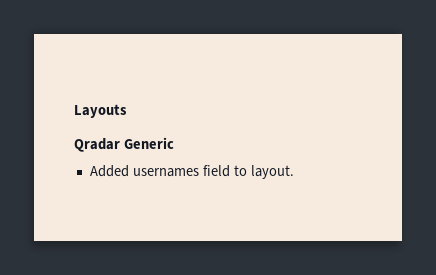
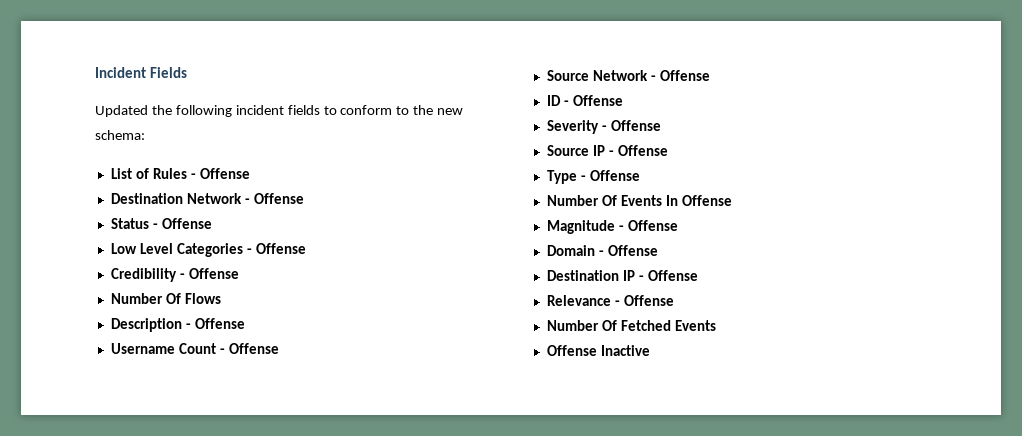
[74,104,127,118] [74,137,174,152] [89,165,294,179] Layouts // Qradar Generic // Added usernames field to layout. -> [95,67,187,78] [95,105,464,117] [95,130,145,140] [110,168,250,179] [110,193,304,204] [110,218,212,229] [110,243,306,257] [110,268,239,282] [110,293,221,304] [110,318,245,332] [110,343,279,354] [546,70,710,81] [546,95,623,106] [546,120,661,134] [546,145,668,156] [546,170,640,184] [546,195,732,206] [546,220,678,234] [546,245,658,256] [546,270,698,281] [546,295,674,306] [546,320,716,331] [546,345,650,356] Incident Fields // Updated the following incident fields to conform to the new schema: // List of Rules - Offense // Destination Network - Offense // Status - Offense // Low Level Categories - Offense // Credibility - Offense // Number Of Flows // Description - Offense // Username Count - Offense // Source Network - Offense // ID - Offense // Severity - Offense // Source IP - Offense // Type - Offense // Number Of Events In Offense // Magnitude - Offense // Domain - Offense // Destination IP - Offense // Relevance - Offense // Number Of Fetched Events // Offense Inactive

